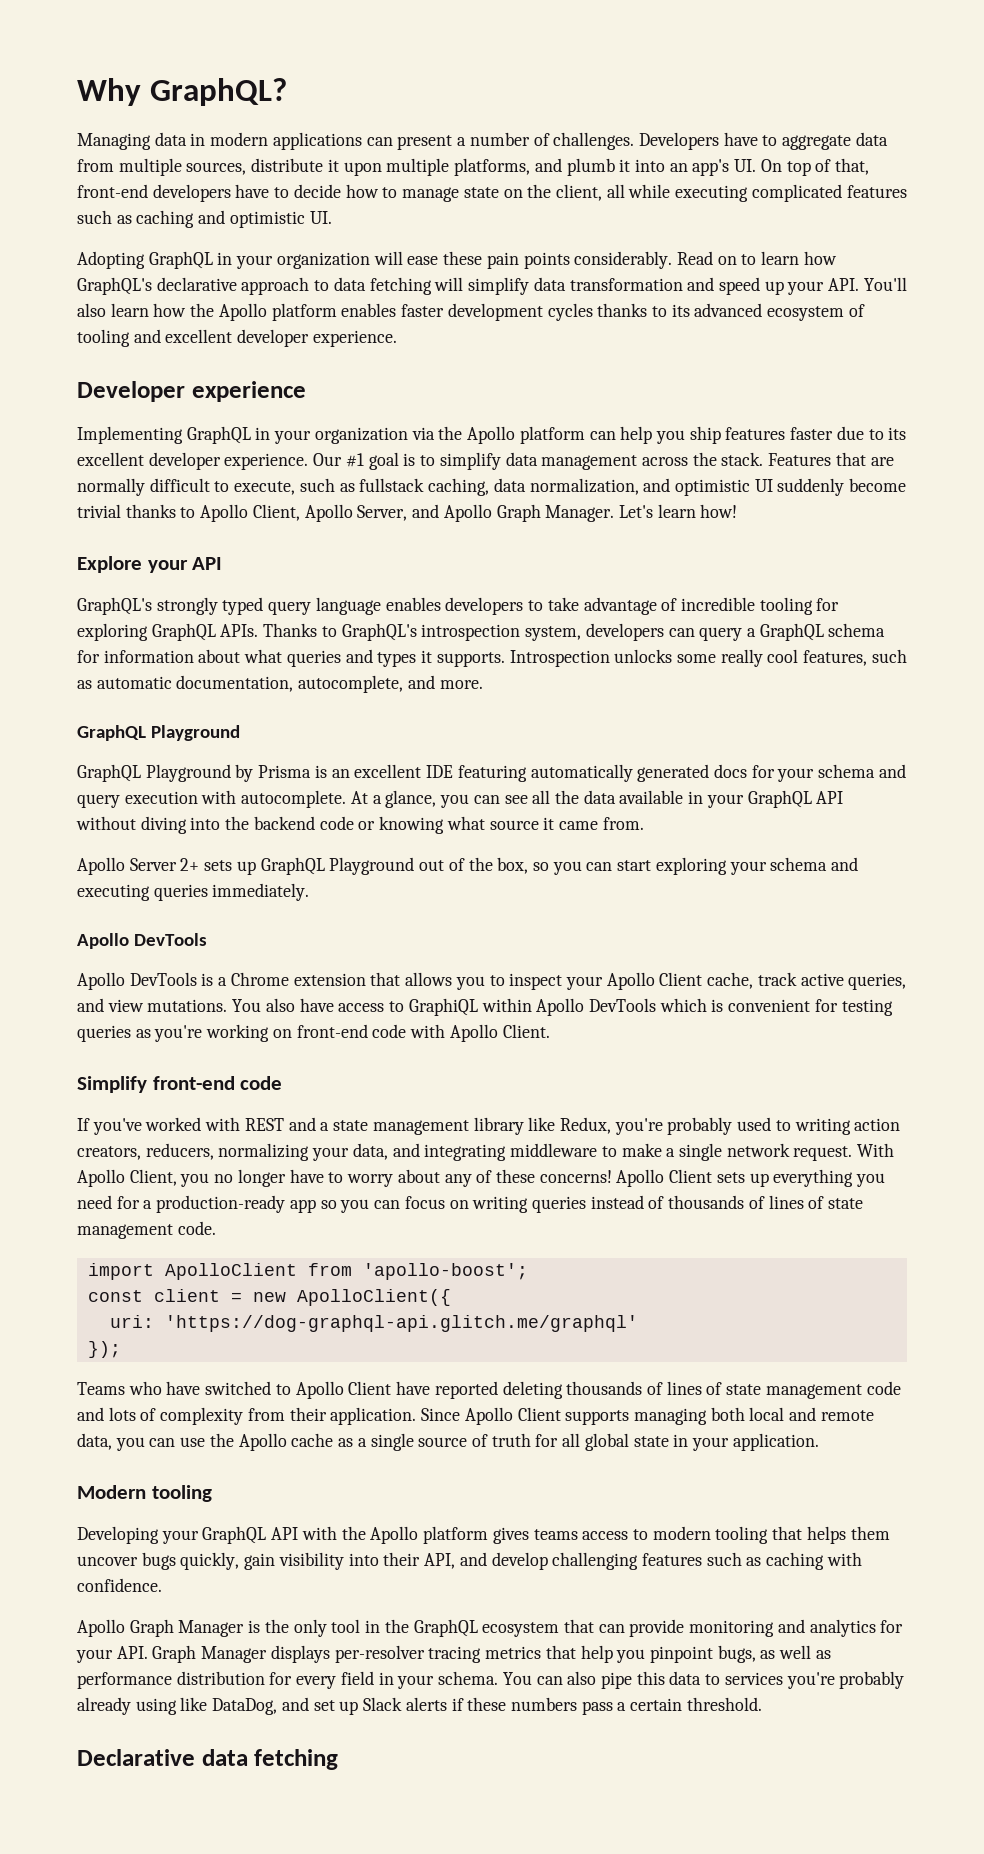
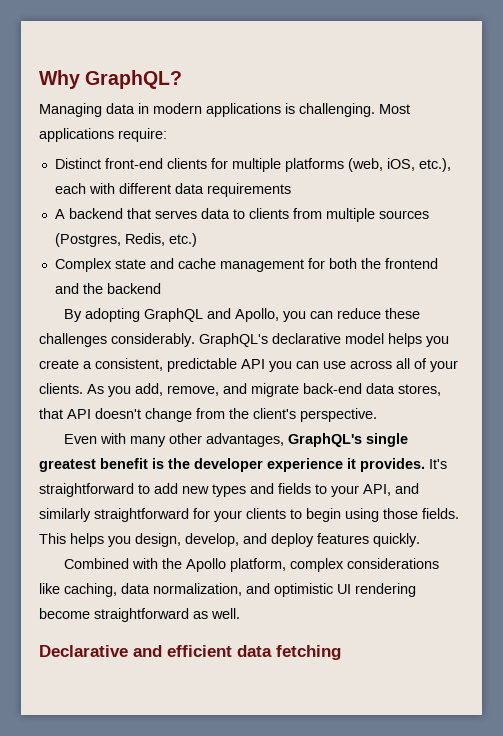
[366,132,888,150] [77,158,870,176] [77,184,907,202] [77,210,332,228] [77,251,837,269] [77,277,907,295] [77,303,865,321] [77,329,397,347] [77,381,306,402] [77,426,907,444] [77,452,894,470] [77,478,425,496] can present a number of challenges. Developers have to aggregate data from multiple sources, distribute it upon multiple platforms, and plumb it into an app's UI. On top of that, front-end developers have to decide how to manage state on the client, all while executing complicated features such as caching and optimistic UI. // Adopting GraphQL in your organization will ease these pain points considerably. Read on to learn how GraphQL's declarative approach to data fetching will simplify data transformation and speed up your API. You'll also learn how the Apollo platform enables faster development cycles thanks to its advanced ecosystem of tooling and excellent developer experience. // Developer experience // Implementing GraphQL in your organization via the Apollo platform can help you ship features faster due to its excellent developer experience. Our #1 goal is to simplify data management across the stack. Features that are normally difficult to execute, such as fullstack -> [285,103,410,117] [39,128,167,142] [54,158,451,172] [54,183,291,197] [54,208,429,222] [54,233,197,247] [54,258,438,272] [54,283,161,294] [64,308,421,322] [39,333,449,347] [39,358,458,372] [39,383,441,397] [39,408,377,422] [64,433,409,447] [39,458,447,472] [39,483,419,497] [39,508,459,522] [39,533,420,547] [64,558,440,572] [39,583,60,594] is challenging. Most applications require: // Distinct front-end clients for multiple platforms (web, iOS, etc.), each with different data requirements // A backend that serves data to clients from multiple sources (Postgres, Redis, etc.) // Complex state and cache management for both the frontend and the backend // By adopting GraphQL and Apollo, you can reduce these challenges considerably. GraphQL's declarative model helps you create a consistent, predictable API you can use across all of your clients. As you add, remove, and migrate back-end data stores, that API doesn't change from the client's perspective. // Even with many other advantages, GraphQL's single greatest benefit is the developer experience it provides. It's straightforward to add new types and fields to your API, and similarly straightforward for your clients to begin using those fields. This helps you design, develop, and deploy features quickly. // Combined with the Apollo platform, complex considerations like
[777,478,907,496] [77,504,738,522] [77,556,223,573] [77,597,840,615] [77,623,886,641] [77,649,907,667] [77,675,483,693] [77,725,240,741] [77,764,906,782] [77,790,844,808] [76,816,644,834] [77,857,859,875] [77,883,310,901] [77,933,207,949] [77,972,907,990] [77,998,893,1016] [77,1024,550,1042] [77,1076,283,1093] [77,1117,901,1135] [77,1143,895,1161] [77,1169,886,1187] [77,1195,864,1213] [77,1221,216,1239] [87,1263,528,1280] [87,1289,451,1306] [109,1315,638,1332] [87,1341,121,1358] [77,1381,901,1399] [77,1407,874,1425] [77,1433,819,1451] [77,1485,212,1502] [77,1526,890,1544] [77,1552,862,1570] [77,1578,162,1592] [77,1619,904,1637] [76,1645,831,1663] [77,1671,905,1689] [77,1697,762,1715] suddenly become trivial thanks to Apollo Client, Apollo Server, and Apollo Graph Manager. Let's learn how! // Explore your API // GraphQL's strongly typed query language enables developers to take advantage of incredible tooling for exploring GraphQL APIs. Thanks to GraphQL's introspection system, developers can query a GraphQL schema for information about what queries and types it supports. Introspection unlocks some really cool features, such as automatic documentation, autocomplete, and more. // GraphQL Playground // GraphQL Playground by Prisma is an excellent IDE featuring automatically generated docs for your schema and query execution with autocomplete. At a glance, you can see all the data available in your GraphQL API without diving into the backend code or knowing what source it came from. // Apollo Server 2+ sets up GraphQL Playground out of the box, so you can start exploring your schema and executing queries immediately. // Apollo DevTools // Apollo DevTools is a Chrome extension that allows you to inspect your Apollo Client cache, track active queries, and view mutations. You also have access to GraphiQL within Apollo DevTools which is convenient for testing queries as you're working on front-end code with Apollo Client. // Simplify front-end code // If you've worked with REST and a state management library like Redux, you're probably used to writing action creators, reducers, normalizing your data, and integrating middleware to make a single network request. With Apollo Client, you no longer have to worry about any of these concerns! Apollo Client sets up everything you need for a production-ready app so you can focus on writing queries instead of thousands of lines of state management code. // import ApolloClient from 'apollo-boost'; // const client = new ApolloClient({ // uri: 'https://dog-graphql-api.glitch.me/graphql' // }); // Teams who have switched to Apollo Client have reported deleting thousands of lines of state management code and lots of complexity from their application. Since Apollo Client supports managing both local and remote data, you can use the Apollo cache as a single source of truth for all global state in your application. // Modern tooling // Developing your GraphQL API with the Apollo platform gives teams access to modern tooling that helps them uncover bugs quickly, gain visibility into their API, and develop challenging features such as caching with confidence. // Apollo Graph Manager is the only tool in the GraphQL ecosystem that can provide monitoring and analytics for your API. Graph Manager displays per-resolver tracing metrics that help you pinpoint bugs, as well as performance distribution for every field in your schema. You can also pipe this data to services you're probably already using like DataDog, and set up Slack alerts if these numbers pass a certain threshold. -> [355,583,416,597] [39,608,240,622] rendering become straightforward as well.
(195, 1757) none -> [133,645,232,657] and efficient

